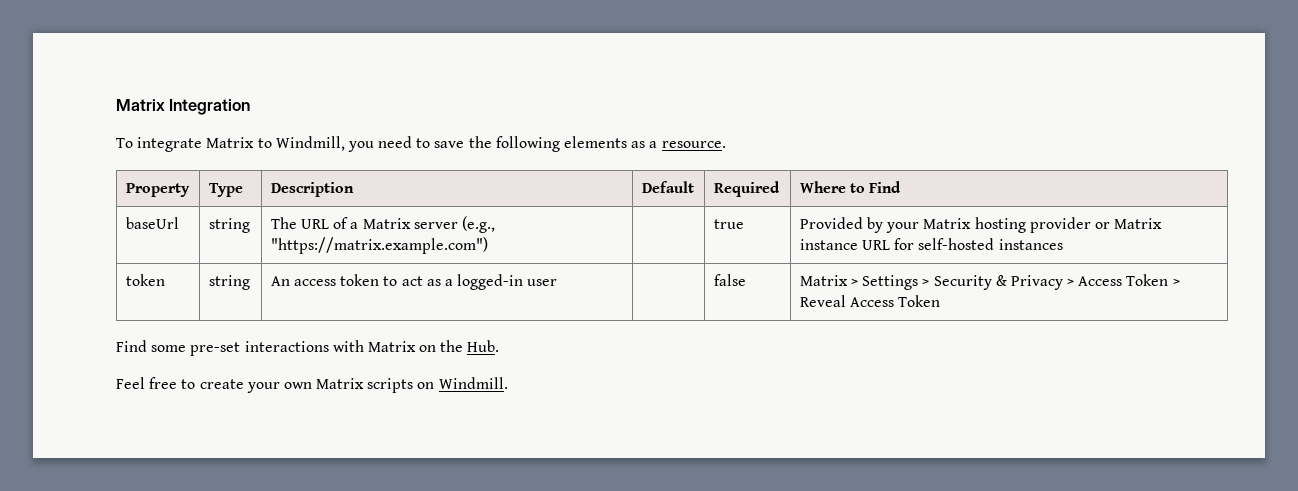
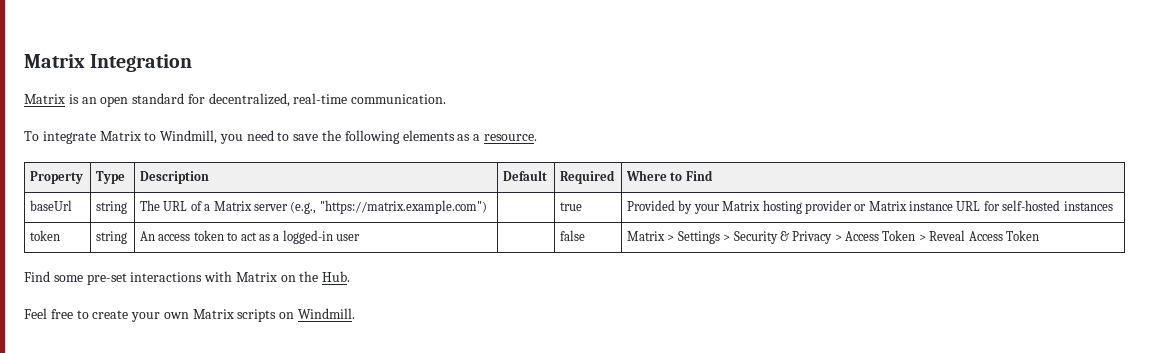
(251, 107) none -> [24,93,447,107] // Matrix is an open standard for decentralized, real-time communication.

